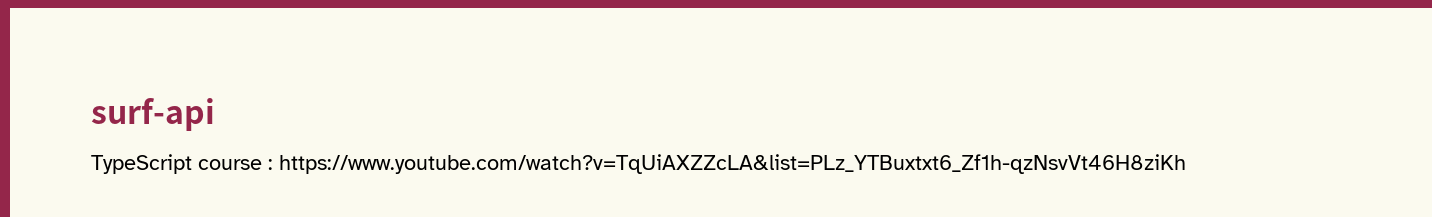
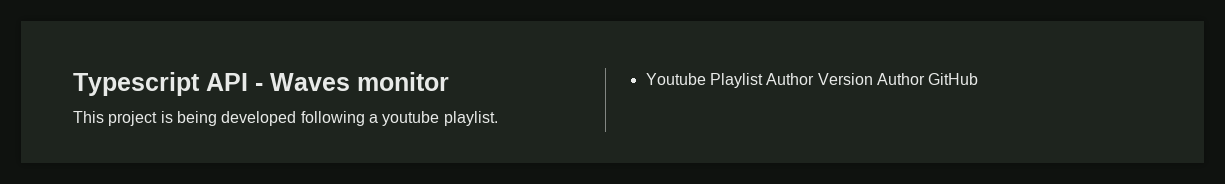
[91,98,215,131] [91,154,1186,174] surf-api // TypeScript course : https://www.youtube.com/watch?v=TqUiAXZZcLA&list=PLz_YTBuxtxt6_Zf1h-qzNsvVt46H8ziKh -> [73,72,449,96] [73,111,498,126] [645,73,979,88] Typescript API - Waves monitor // This project is being developed following a youtube playlist. // Youtube Playlist Author Version Author GitHub

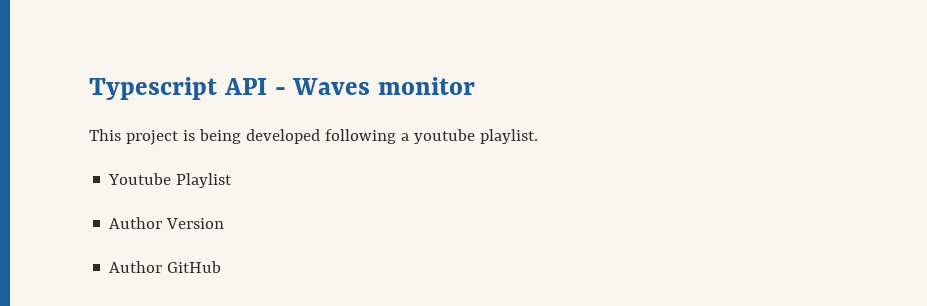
(763, 80) none -> (233, 180) //
(873, 79) none -> (225, 223) //

